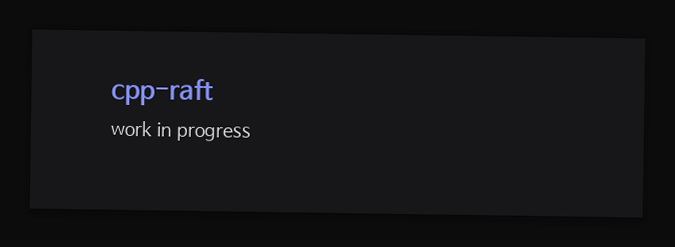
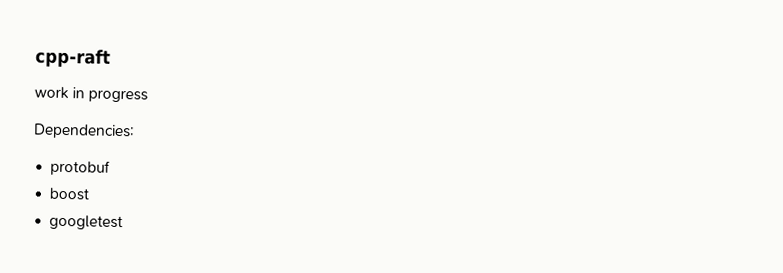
(251, 133) none -> [33,123,135,140] [50,159,111,176] [49,187,90,201] [49,214,124,231] // Dependencies: // protobuf // boost // googletest

